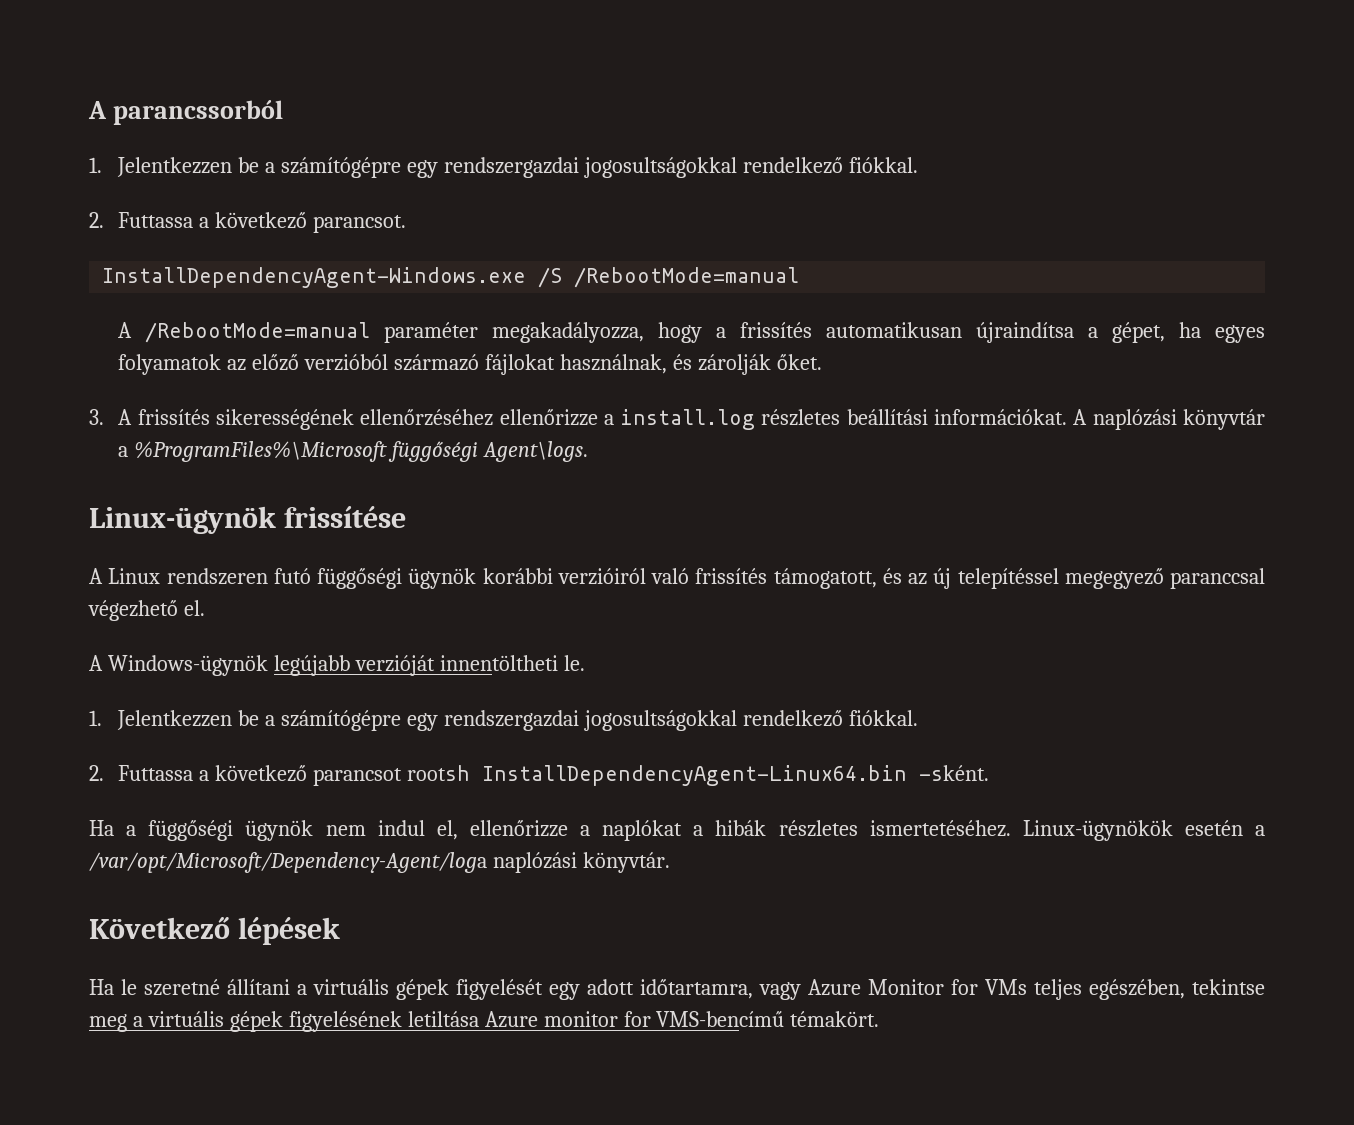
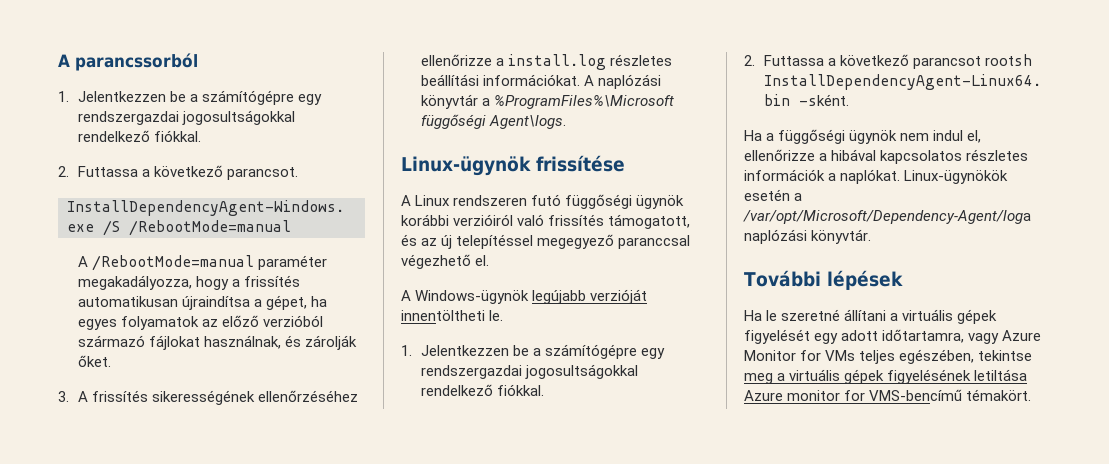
[602,820,1011,841] naplókat a hibák részletes ismertetéséhez. -> [831,149,1029,164] [744,169,901,184] hibával kapcsolatos részletes információk a naplókat.
[89,917,230,939] Következő -> [744,270,821,287] További

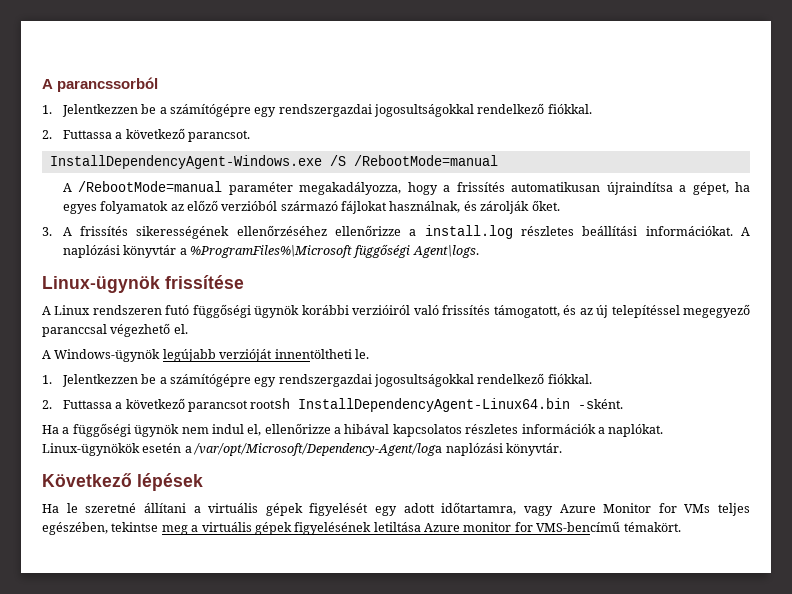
[744,270,821,287] További -> [42,473,132,487] Következő

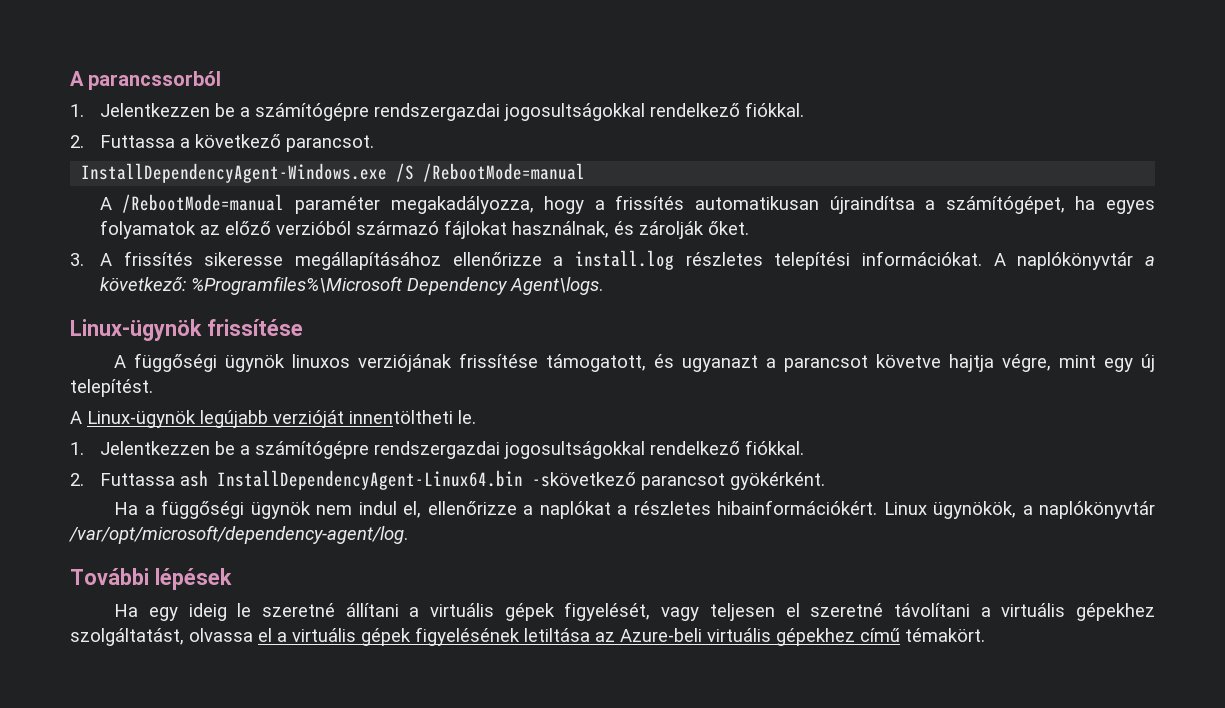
[254,107,277,117] egy -> (369, 112) none
[692,182,729,195] gépet, -> [945,196,1065,214] számítógépet,
[136,225,327,239] sikerességének ellenőrzéséhez -> [204,252,441,270] sikeresse megállapításához
[582,226,638,236] beállítási -> [774,252,851,270] telepítési
[62,244,411,258] naplózási könyvtár a %ProgramFiles%\Microsoft függőségi -> [1017,252,1156,270] [99,276,508,295] naplókönyvtár a következő: %Programfiles%\Microsoft Dependency
[54,304,750,318] [42,323,188,337] [42,349,161,362] Linux rendszeren futó függőségi ügynök korábbi verzióiról való frissítés támogatott, és az új telepítéssel megegyező paranccsal végezhető el. // A Windows-ügynök -> [134,353,1155,372] [70,379,153,397] [70,410,196,428] függőségi ügynök linuxos verziójának frissítése támogatott, és ugyanazt a parancsot követve hajtja végre, mint egy új telepítést. // A Linux-ügynök
[254,373,592,387] [42,398,624,412] egy rendszergazdai jogosultságokkal rendelkező fiókkal. // 2. Futtassa a következő parancsot rootsh InstallDependencyAgent-Linux64.bin -sként. -> [373,440,804,459] [70,470,825,490] rendszergazdai jogosultságokkal rendelkező fiókkal. // 2. Futtassa ash InstallDependencyAgent-Linux64.bin -skövetkező parancsot gyökérként.
[344,424,664,437] [42,443,562,456] [42,473,132,487] hibával kapcsolatos részletes információk a naplókat. Linux-ügynökök esetén a /var/opt/Microsoft/Dependency-Agent/loga naplózási könyvtár. // Következő -> [539,500,1155,519] [68,525,408,544] [70,568,149,585] naplókat a részletes hibainformációkért. Linux ügynökök, a naplókönyvtár /var/opt/microsoft/dependency-agent/log. // További
(59, 508) none -> [148,603,227,621] egy ideig
[309,502,750,516] [42,522,188,535] figyelését egy adott időtartamra, vagy Azure Monitor for VMs teljes egészében, tekintse meg -> [564,602,1155,621] [70,628,272,646] figyelését, vagy teljesen el szeretné távolítani a virtuális gépekhez szolgáltatást, olvassa el
[424,521,621,532] Azure monitor for VMS-bencímű -> [595,628,900,646] az Azure-beli virtuális gépekhez című

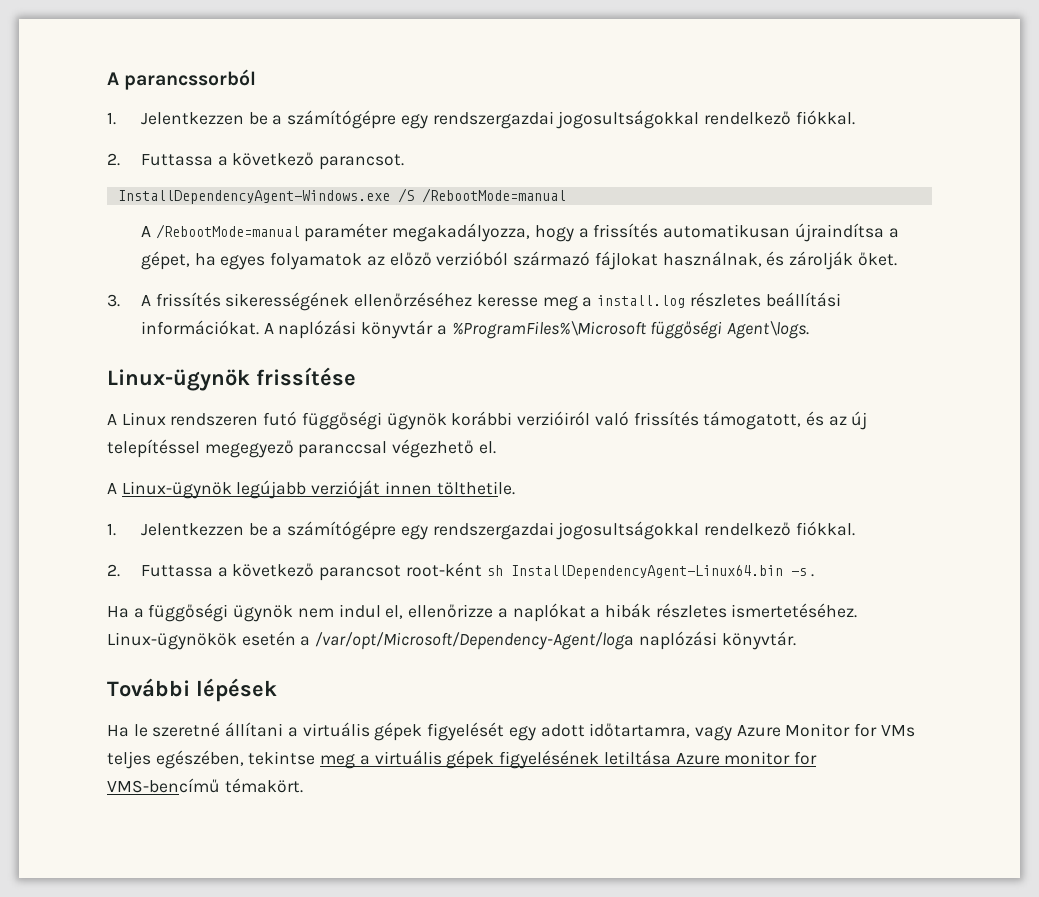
(369, 112) none -> [400,114,428,129] egy
[945,196,1065,214] számítógépet, -> [141,251,191,270] gépet,
[204,252,542,270] sikeresse megállapításához ellenőrizze -> [225,292,578,311] sikerességének ellenőrzéséhez keresse meg
[774,252,851,270] telepítési -> [765,292,841,307] beállítási
[1017,252,1156,270] [99,276,508,295] naplókönyvtár a következő: %Programfiles%\Microsoft Dependency -> [278,320,723,339] naplózási könyvtár a %ProgramFiles%\Microsoft függőségi
[134,353,1155,372] [70,379,153,397] függőségi ügynök linuxos verziójának frissítése támogatott, és ugyanazt a parancsot követve hajtja végre, mint egy új telepítést. -> [121,411,868,430] [107,439,496,458] Linux rendszeren futó függőségi ügynök korábbi verzióiról való frissítés támogatott, és az új telepítéssel megegyező paranccsal végezhető el.
[349,410,476,424] [70,440,804,459] [70,470,825,490] innentöltheti le. // 1. Jelentkezzen be a számítógépre rendszergazdai jogosultságokkal rendelkező fiókkal. // 2. Futtassa ash InstallDependencyAgent-Linux64.bin -skövetkező parancsot gyökérként. -> [384,481,515,495] [107,521,855,540] [107,562,815,581] innen tölthetile. // 1. Jelentkezzen be a számítógépre egy rendszergazdai jogosultságokkal rendelkező fiókkal. // 2. Futtassa a következő parancsot root-ként sh InstallDependencyAgent-Linux64.bin -s .
[633,500,1155,519] [68,525,408,544] részletes hibainformációkért. Linux ügynökök, a naplókönyvtár /var/opt/microsoft/dependency-agent/log. -> [604,603,858,618] [107,631,796,650] hibák részletes ismertetéséhez. Linux-ügynökök esetén a /var/opt/Microsoft/Dependency-Agent/loga naplózási könyvtár.
[148,603,227,621] egy ideig -> (129, 731) none
[564,602,1155,621] [70,628,272,646] figyelését, vagy teljesen el szeretné távolítani a virtuális gépekhez szolgáltatást, olvassa el -> [427,722,915,741] [107,750,356,769] figyelését egy adott időtartamra, vagy Azure Monitor for VMs teljes egészében, tekintse meg
[595,628,900,646] az Azure-beli virtuális gépekhez című -> [675,751,817,765] [107,778,220,793] Azure monitor for VMS-bencímű

